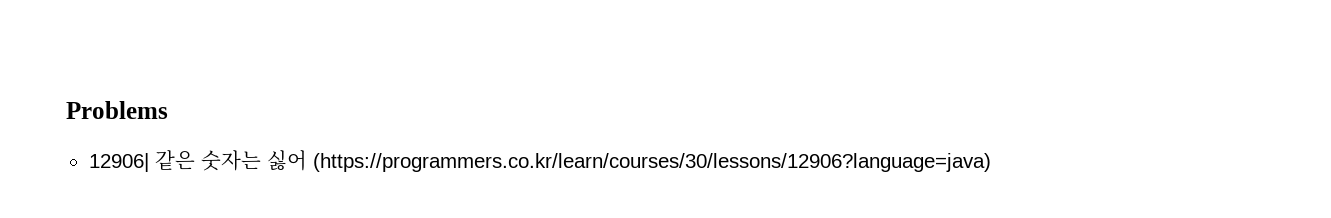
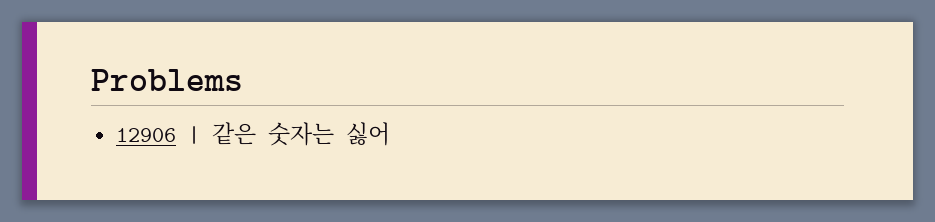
[88,153,149,172] 12906| -> [116,126,201,144] 12906 |
[312,153,991,172] (https://programmers.co.kr/learn/courses/30/lessons/12906?language=java) -> (391, 134) none

